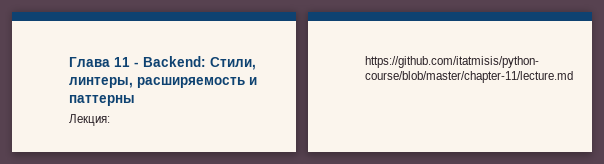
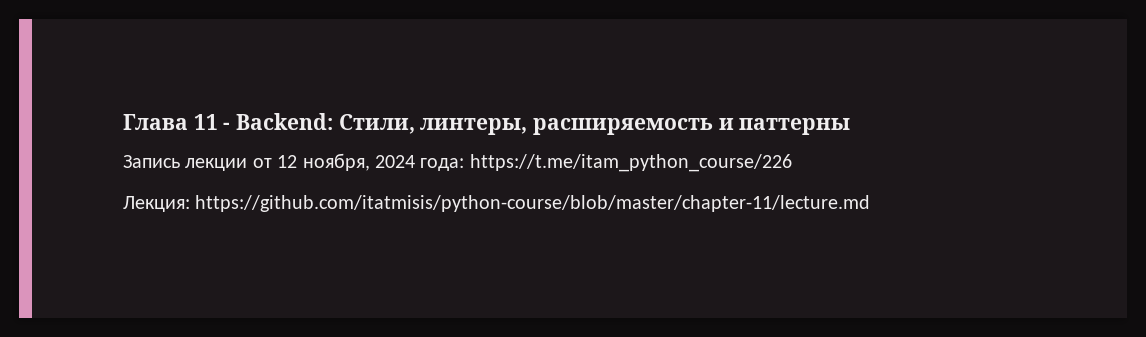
(135, 100) none -> [123,153,792,172] // Запись лекции от 12 ноября, 2024 года: https://t.me/itam_python_course/226

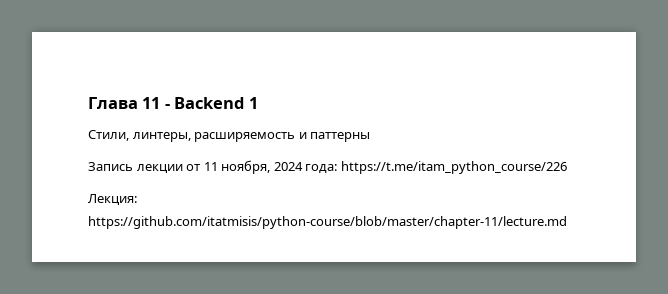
[236,113,334,130] Backend: -> [174,97,258,109] Backend 1 //
[277,155,298,168] 12 -> [203,162,218,171] 11

